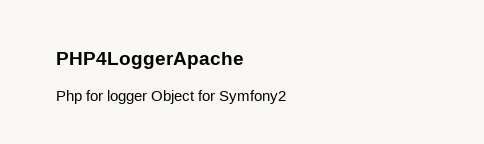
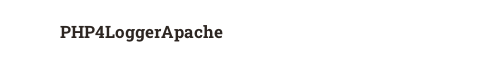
[56,90,287,104] // Php for logger Object for Symfony2 -> (223, 33) none

